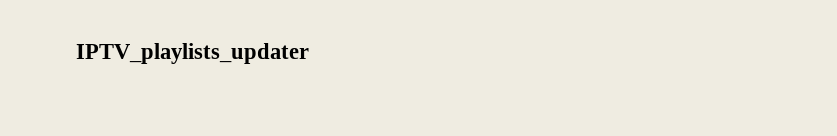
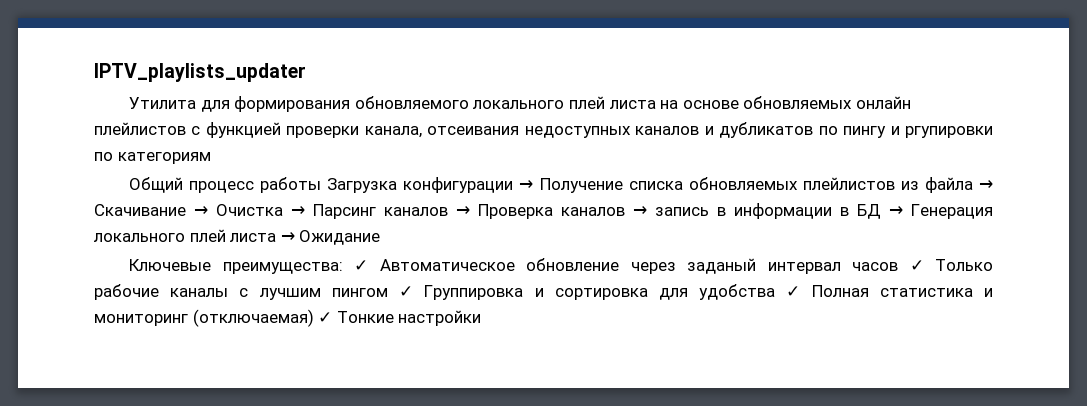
(309, 53) none -> [129,96,912,112] [94,122,993,138] [94,152,211,164] [129,177,994,193] [94,203,993,219] [94,229,381,245] [129,258,994,274] [94,284,993,300] [94,309,482,327] // Утилита для формирования обновляемого локального плей листа на основе обновляемых онлайн плейлистов с функцией проверки канала, отсеивания недоступных каналов и дубликатов по пингу и ргупировки по категориям // Общий процесс работы Загрузка конфигурации → Получение списка обновляемых плейлистов из файла → Скачивание → Очистка → Парсинг каналов → Проверка каналов → запись в информации в БД → Генерация локального плей листа → Ожидание // Ключевые преимущества: ✓ Автоматическое обновление через заданый интервал часов ✓ Только рабочие каналы с лучшим пингом ✓ Группировка и сортировка для удобства ✓ Полная статистика и мониторинг (отключаемая) ✓ Тонкие настройки

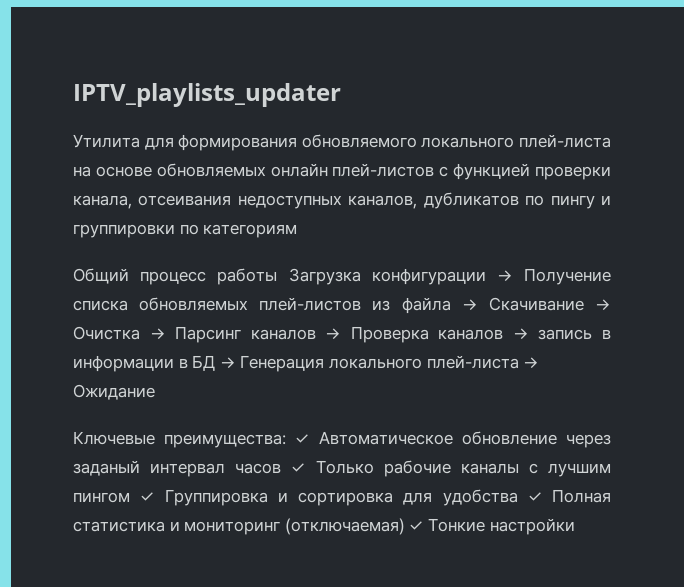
[569,96,656,109] плей листа -> [518,134,611,148] плей-листа
[94,122,186,135] плейлистов -> [332,163,435,177] плей-листов
[635,126,714,135] каналов и -> [348,195,418,209] каналов,
[904,126,993,138] ргупировки -> [73,224,175,238] группировки
[802,177,895,190] плейлистов -> [259,297,362,311] плей-листов
[189,229,277,242] плей листа -> [426,355,519,369] плей-листа

